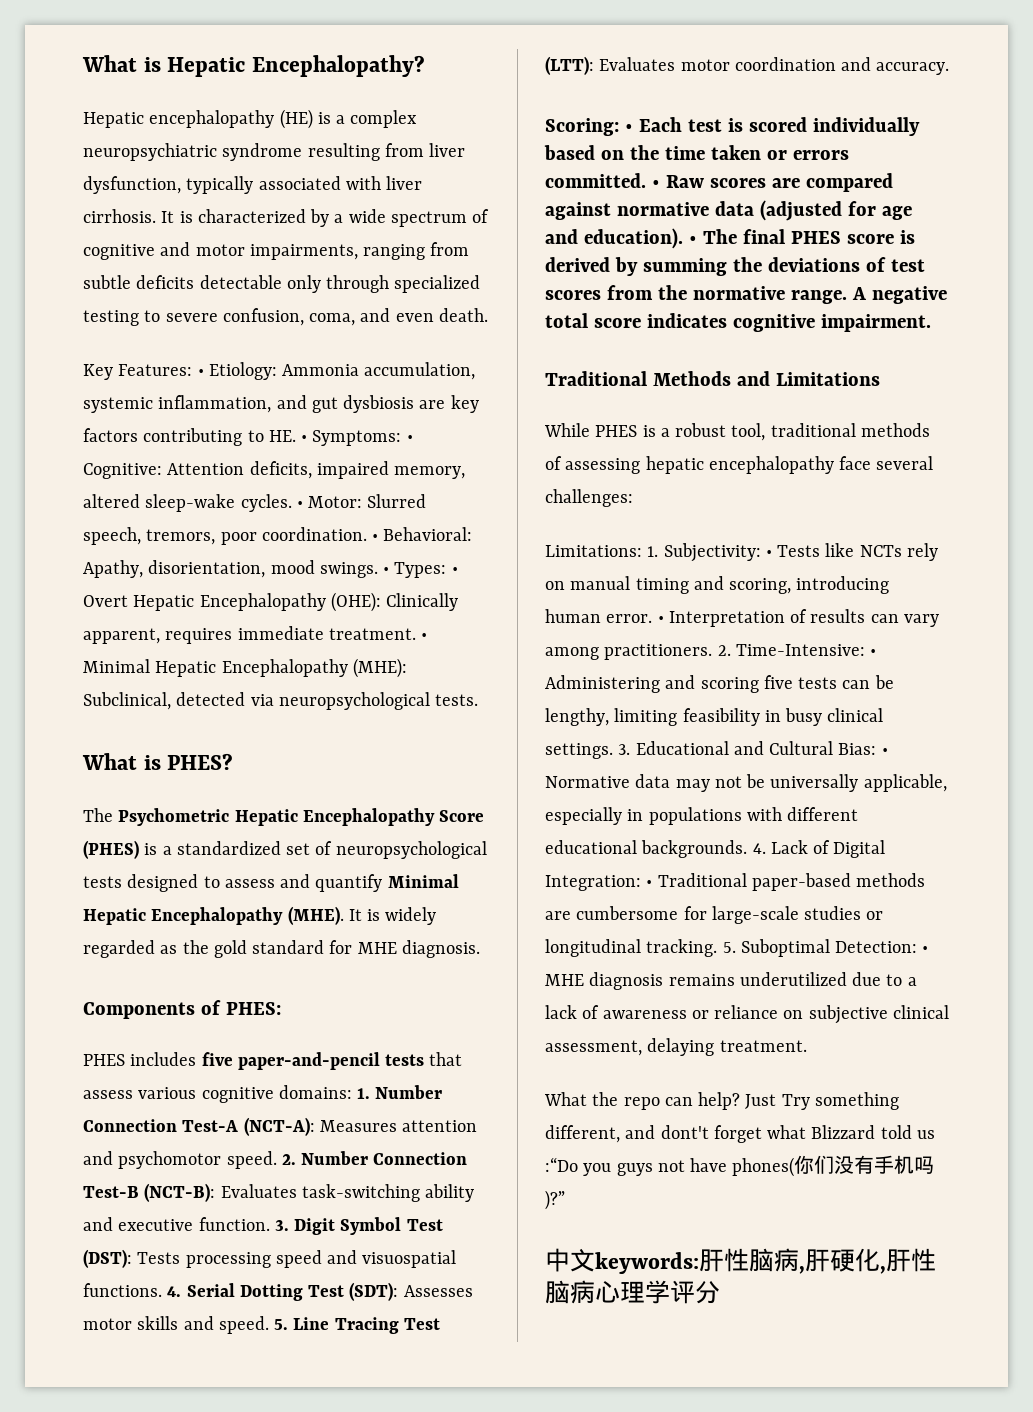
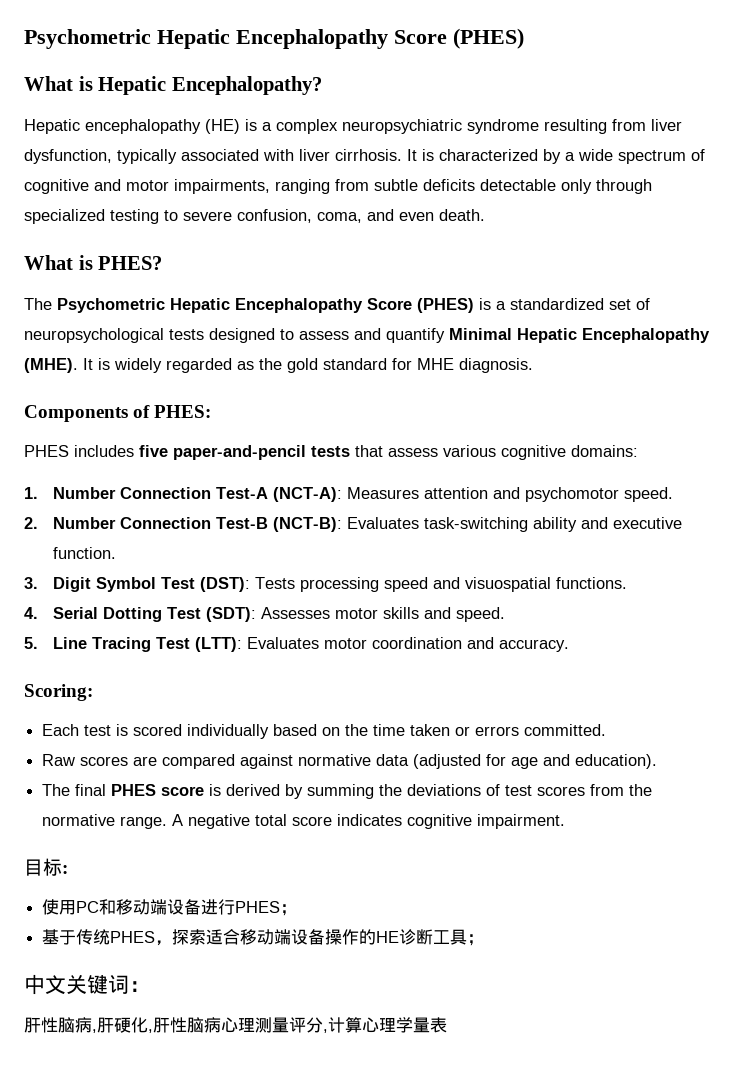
(82, 63) none -> [24,28,524,49] Psychometric Hepatic Encephalopathy Score (PHES) //
[83,362,476,380] [83,395,479,413] [83,428,413,446] [83,461,466,479] [83,494,427,512] [83,527,473,545] [83,560,458,578] [83,592,459,612] [83,626,428,644] [83,658,407,678] [83,692,479,710] // Key Features: • Etiology: Ammonia accumulation, systemic inflammation, and gut dysbiosis are key factors contributing to HE. • Symptoms: • Cognitive: Attention deficits, impaired memory, altered sleep-wake cycles. • Motor: Slurred speech, tremors, poor coordination. • Behavioral: Apathy, disorientation, mood swings. • Types: • Overt Hepatic Encephalopathy (OHE): Clinically apparent, requires immediate treatment. • Minimal Hepatic Encephalopathy (MHE): Subclinical, detected via neuropsychological tests. -> (485, 215) none
(352, 1092) none -> (638, 451) //
(277, 1160) none -> (674, 494) //
(270, 1224) none -> (117, 553) //
(162, 1290) none -> (628, 583) //
(269, 1325) none -> (506, 614) //
[624,124,633,132] • -> (93, 692) //
[651,180,660,188] • -> (607, 730) //
[688,236,697,244] • -> (658, 761) //
[545,371,880,386] [544,423,930,441] [545,456,934,474] [545,489,633,507] [545,543,938,562] [545,576,890,594] [545,609,939,627] [545,644,877,660] [545,675,894,693] [545,708,884,726] [545,741,888,759] [545,774,947,792] [545,807,859,825] [545,840,886,858] [545,873,926,891] [545,906,884,924] [545,939,929,957] [545,972,917,990] [545,1005,949,1024] [545,1038,807,1056] [544,1092,899,1110] [545,1125,935,1143] [545,1155,935,1177] [545,1190,565,1210] Traditional Methods and Limitations // While PHES is a robust tool, traditional methods of assessing hepatic encephalopathy face several challenges: // Limitations: 1. Subjectivity: • Tests like NCTs rely on manual timing and scoring, introducing human error. • Interpretation of results can vary among practitioners. 2. Time-Intensive: • Administering and scoring five tests can be lengthy, limiting feasibility in busy clinical settings. 3. Educational and Cultural Bias: • Normative data may not be universally applicable, especially in populations with different educational backgrounds. 4. Lack of Digital Integration: • Traditional paper-based methods are cumbersome for large-scale studies or longitudinal tracking. 5. Suboptimal Detection: • MHE diagnosis remains underutilized due to a lack of awareness or reliance on subjective clinical assessment, delaying treatment. // What the repo can help? Just Try something different, and dont't forget what Blizzard told us :“Do you guys not have phones(你们没有手机吗)?” -> [24,858,68,876] [42,899,298,916] [42,929,485,946] 目标: // 使用PC和移动端设备进行PHES； // 基于传统PHES，探索适合移动端设备操作的HE诊断工具；
[595,1252,699,1274] keywords: -> [66,974,150,994] 关键词： //
[645,1280,720,1304] 学评分 -> [255,1017,447,1033] 测量评分,计算心理学量表

